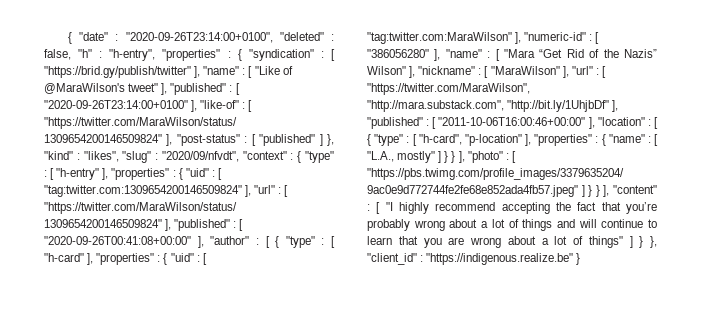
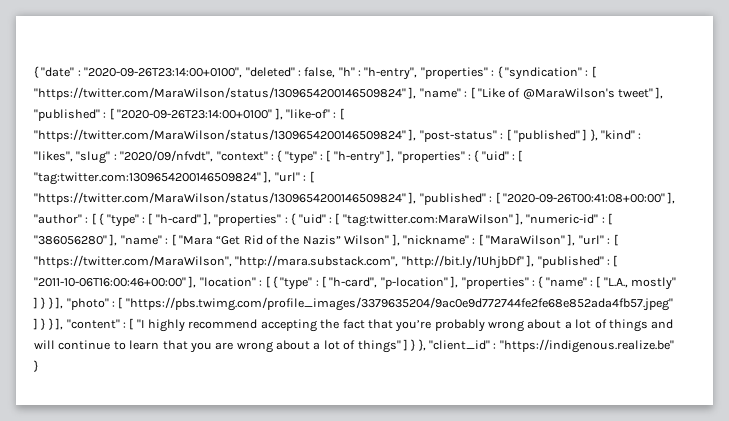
[44,66,191,78] "https://brid.gy/publish/twitter" -> [34,87,406,100] "https://twitter.com/MaraWilson/status/1309654200146509824"

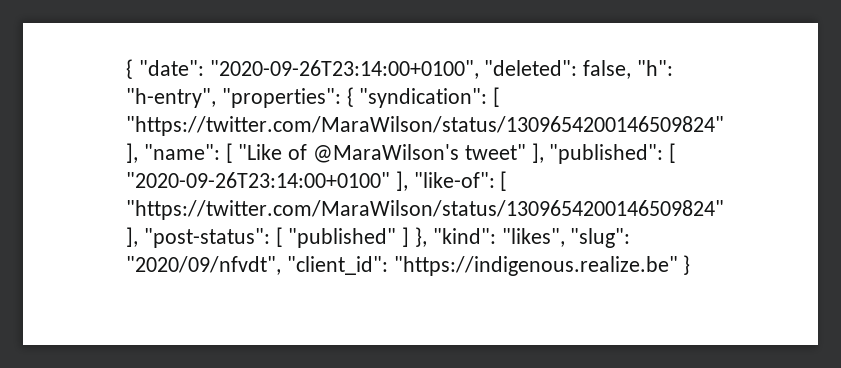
[34,66,596,80] [34,87,468,100] { "date" : "2020-09-26T23:14:00+0100", "deleted" : false, "h" : "h-entry", "properties" : { "syndication" : [ "https://twitter.com/MaraWilson/status/1309654200146509824" ], "name" : -> [126,59,674,79] [126,87,501,108] [126,116,724,136] [126,143,220,163] { "date": "2020-09-26T23:14:00+0100", "deleted": false, "h": "h-entry", "properties": { "syndication": [ "https://twitter.com/MaraWilson/status/1309654200146509824" ], "name":
[34,109,107,121] "published" : -> [549,144,664,164] "published":
[285,108,344,120] [34,129,504,142] "like-of" : [ "https://twitter.com/MaraWilson/status/1309654200146509824" ], "post-status" : -> [413,171,508,191] [126,200,724,220] [126,227,270,248] "like-of": [ "https://twitter.com/MaraWilson/status/1309654200146509824" ], "post-status":
[601,130,642,140] [34,150,523,164] [34,171,314,185] [34,192,676,205] [34,213,613,227] [34,234,618,246] [34,255,618,269] [34,276,677,290] [33,297,673,311] [33,318,674,332] [34,339,497,353] "kind" : "likes", "slug" : "2020/09/nfvdt", "context" : { "type" : [ "h-entry" ], "properties" : { "uid" : [ "tag:twitter.com:1309654200146509824" ], "url" : [ "https://twitter.com/MaraWilson/status/1309654200146509824" ], "published" : [ "2020-09-26T00:41:08+00:00" ], "author" : [ { "type" : [ "h-card" ], "properties" : { "uid" : [ "tag:twitter.com:MaraWilson" ], "numeric-id" : [ "386056280" ], "name" : [ "Mara “Get Rid of the Nazis” Wilson" ], "nickname" : [ "MaraWilson" ], "url" : [ "https://twitter.com/MaraWilson", "http://mara.substack.com", "http://bit.ly/1UhjbDf" ], "published" : [ "2011-10-06T16:00:46+00:00" ], "location" : [ { "type" : [ "h-card", "p-location" ], "properties" : { "name" : [ "L.A., mostly" ] } } ], "photo" : [ "https://pbs.twimg.com/profile_images/3379635204/9ac0e9d772744fe2fe68e852ada4fb57.jpeg" ] } } ], "content" : [ "I highly recommend accepting the fact that you’re probably wrong about a lot of things and will continue to learn that you are wrong about a lot of things" ] } }, "client_id" : -> [432,228,631,248] [126,256,388,275] "kind": "likes", "slug": "2020/09/nfvdt", "client_id":

